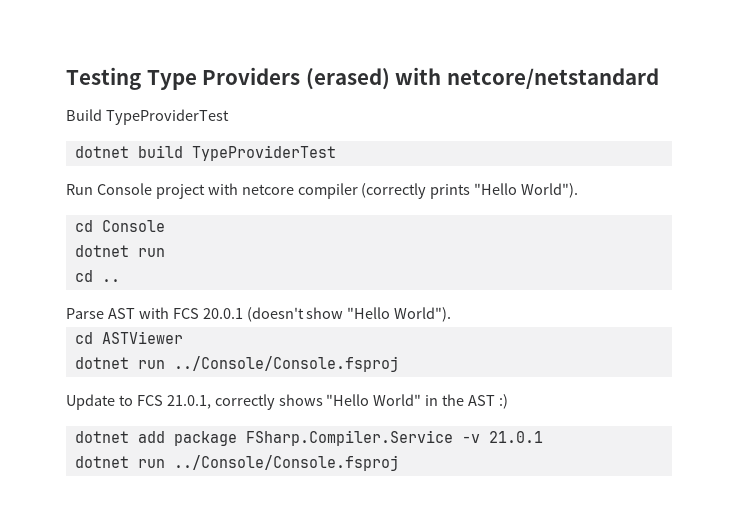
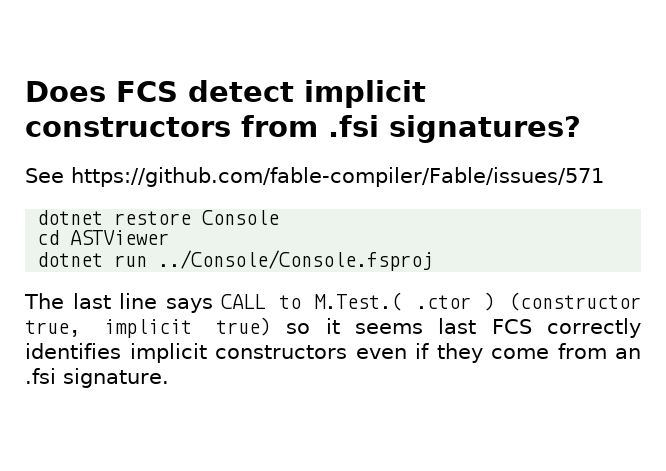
[66,67,659,90] [66,109,229,125] [74,145,336,161] [66,183,579,199] [74,220,165,232] [74,245,165,257] [74,270,120,282] [66,307,452,322] Testing Type Providers (erased) with netcore/netstandard // Build TypeProviderTest // dotnet build TypeProviderTest // Run Console project with netcore compiler (correctly prints "Hello World"). // cd Console // dotnet run // cd .. // Parse AST with FCS 20.0.1 (doesn't show "Hello World"). -> [25,80,427,108] [25,115,581,143] [25,167,604,187] [37,210,280,225] Does FCS detect implicit constructors from .fsi signatures? // See https://github.com/fable-compiler/Fable/issues/571 // dotnet restore Console
[66,394,509,410] [74,430,543,446] [74,455,399,471] Update to FCS 21.0.1, correctly shows "Hello World" in the AST :) // dotnet add package FSharp.Compiler.Service -v 21.0.1 // dotnet run ../Console/Console.fsproj -> [24,292,641,313] [25,317,641,338] [25,343,641,363] [25,368,169,388] The last line says CALL to M.Test.( .ctor ) (constructor true, implicit true) so it seems last FCS correctly identifies implicit constructors even if they come from an .fsi signature.

